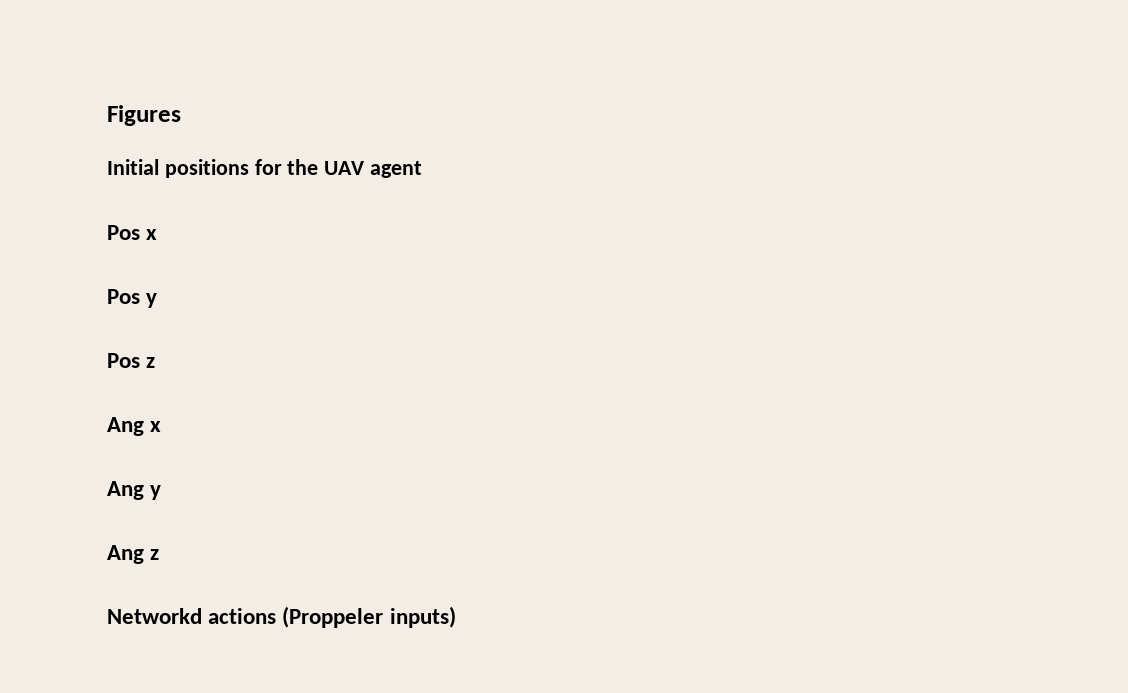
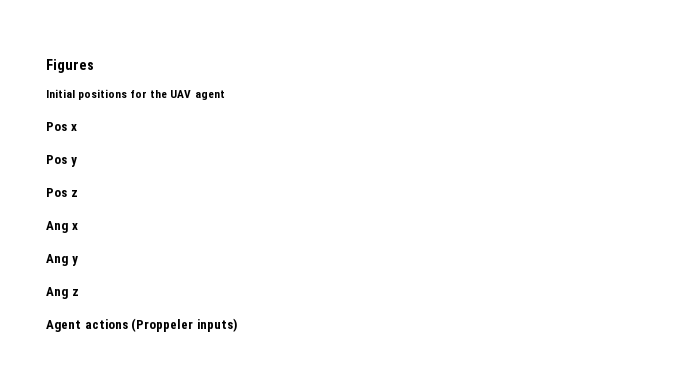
[107,608,202,624] Networkd -> [46,320,81,332] Agent

